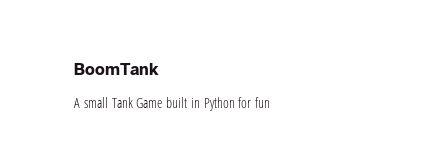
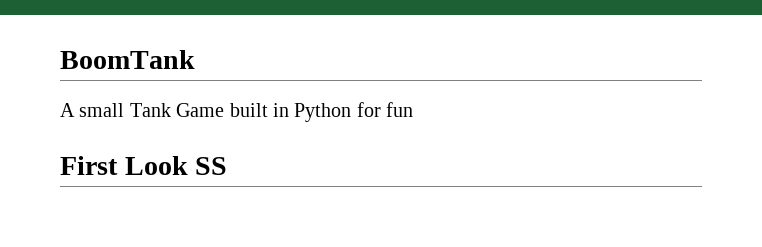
(271, 102) none -> [60,156,228,175] // First Look SS

